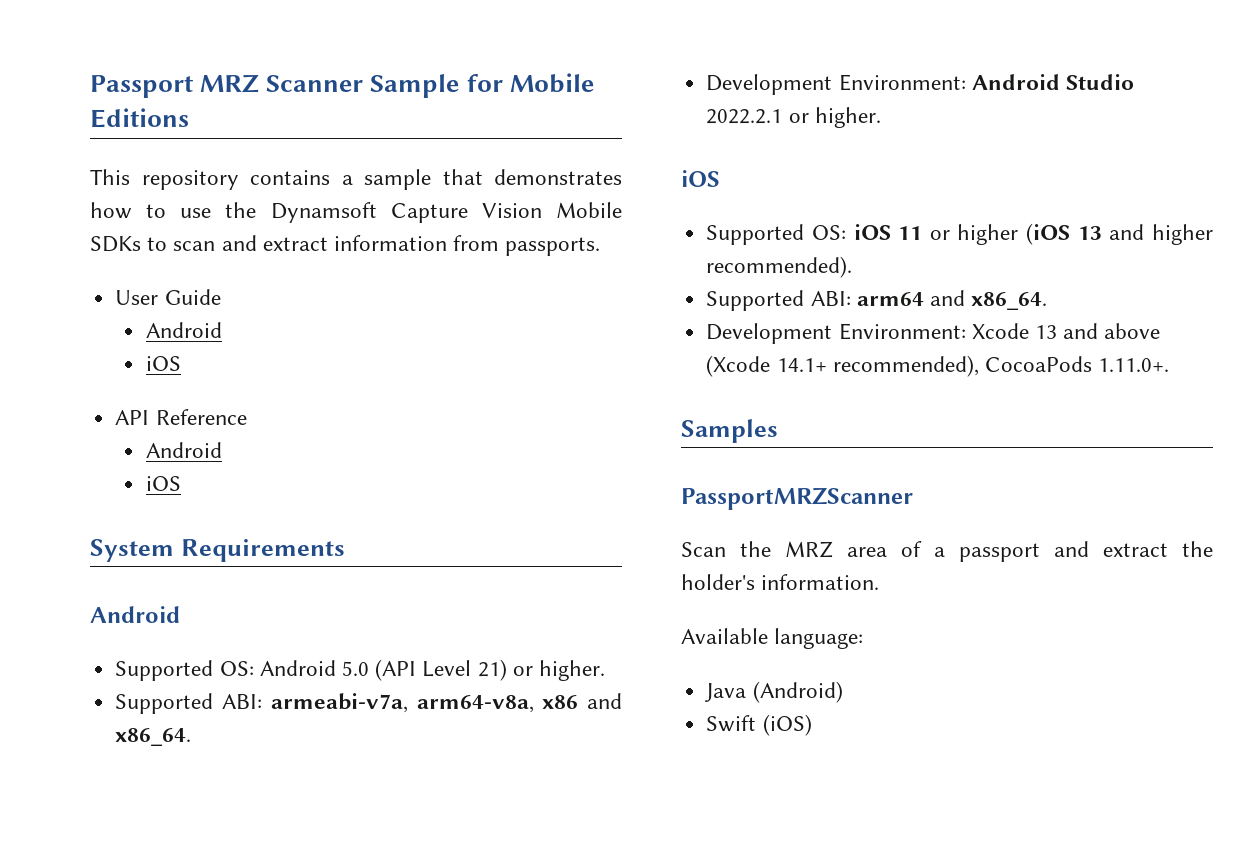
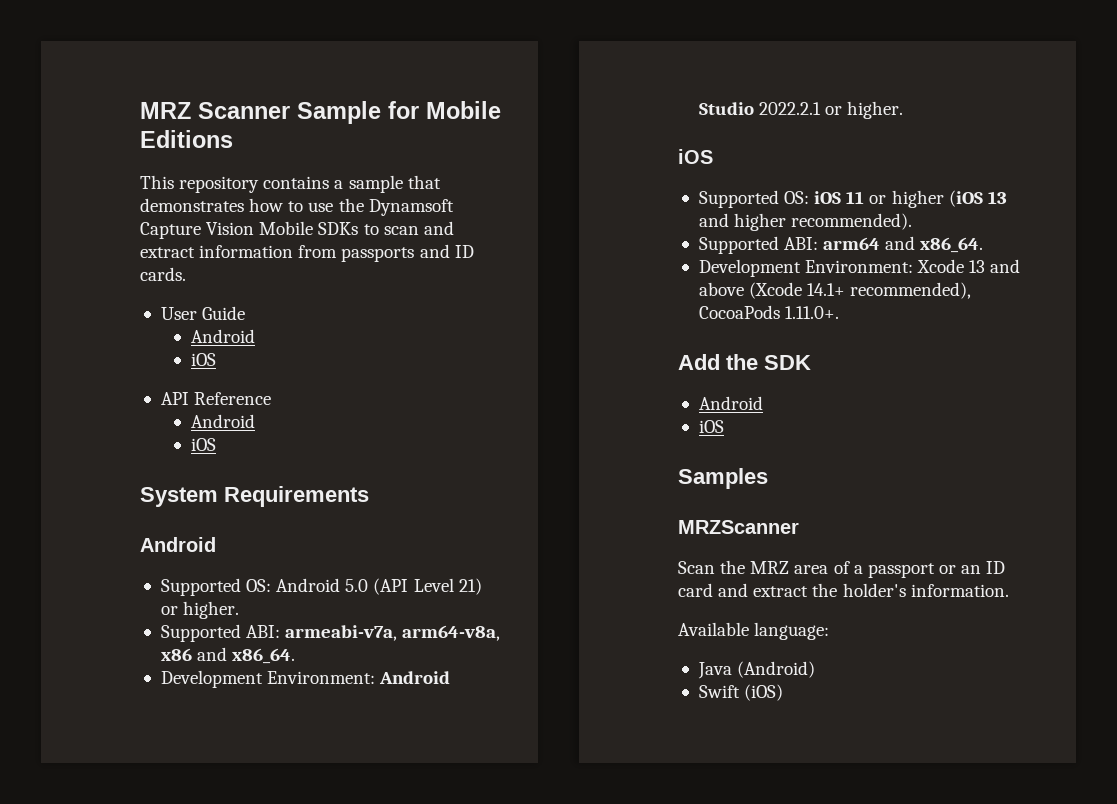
[90,75,194,98] Passport -> (140, 110) none
[505,237,601,256] passports. -> [341,244,474,262] [140,267,186,281] passports and ID cards.
(1170, 365) none -> [678,354,811,370] [698,396,763,410] [698,420,724,433] // Add the SDK // Android // iOS
[681,487,913,510] PassportMRZScanner -> [678,520,799,534] MRZScanner
(1040, 552) none -> [938,561,1006,574] [678,583,713,597] or an ID card

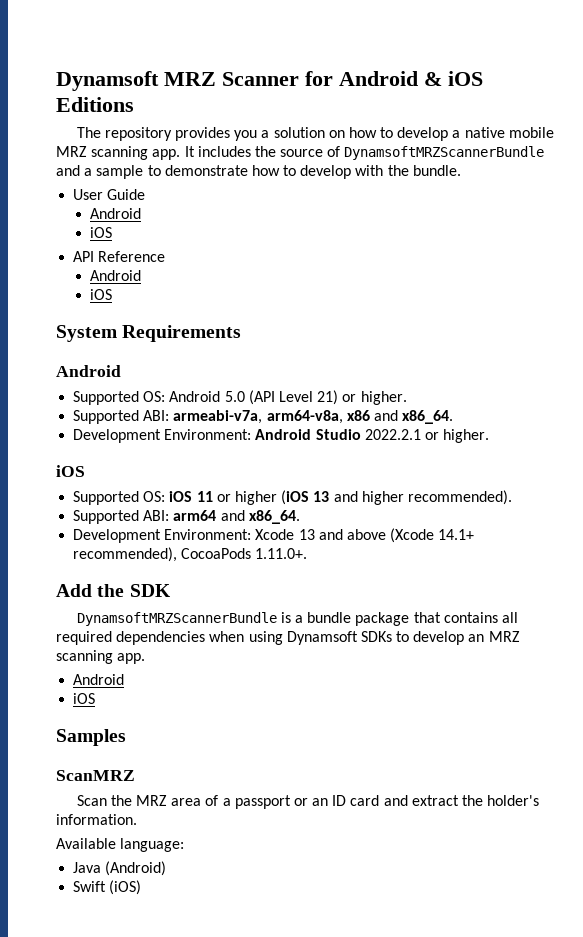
(140, 110) none -> [56,71,159,91] Dynamsoft
[297,101,501,124] [140,130,233,148] [140,175,441,193] [140,198,454,216] [140,221,454,239] [140,244,474,262] [140,267,186,281] Sample for Mobile Editions // This repository contains a sample that demonstrates how to use the Dynamsoft Capture Vision Mobile SDKs to scan and extract information from passports and ID cards. -> [305,71,483,86] [56,97,134,112] [76,127,554,141] [56,146,545,160] [56,165,461,179] for Android & iOS Editions // The repository provides you a solution on how to develop a native mobile MRZ scanning app. It includes the source of DynamsoftMRZScannerBundle and a sample to demonstrate how to develop with the bundle.
(811, 362) none -> [76,612,518,626] [56,631,520,645] [56,650,146,664] // DynamsoftMRZScannerBundle is a bundle package that contains all required dependencies when using Dynamsoft SDKs to develop an MRZ scanning app.
[678,520,799,534] MRZScanner -> [56,770,135,781] ScanMRZ

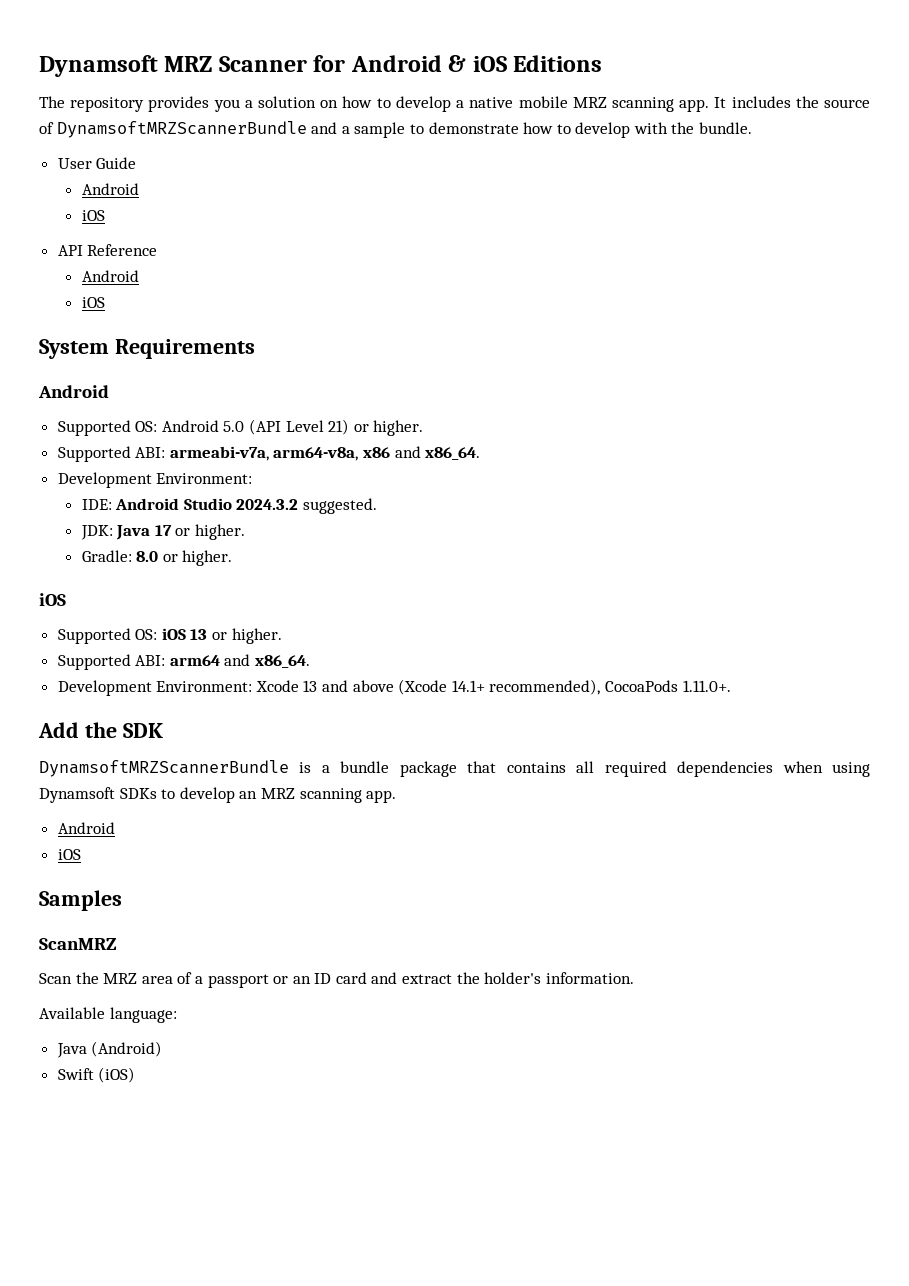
(252, 434) none -> [81,499,112,510] // IDE:
[364,429,421,440] 2022.2.1 -> [236,498,377,514] [80,524,245,540] [81,550,159,562] 2024.3.2 suggested. // JDK: Java 17 or higher. // Gradle: 8.0
[196,490,512,505] 11 or higher (iOS 13 and higher recommended). -> [190,628,282,644] 13 or higher.

